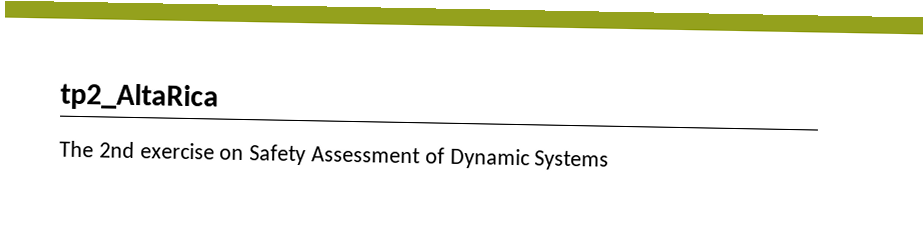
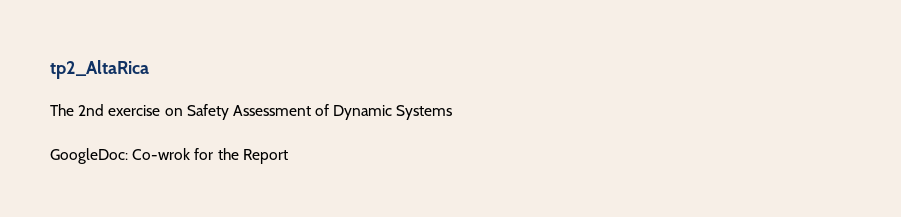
(610, 160) none -> [50,148,288,164] // GoogleDoc: Co-wrok for the Report

